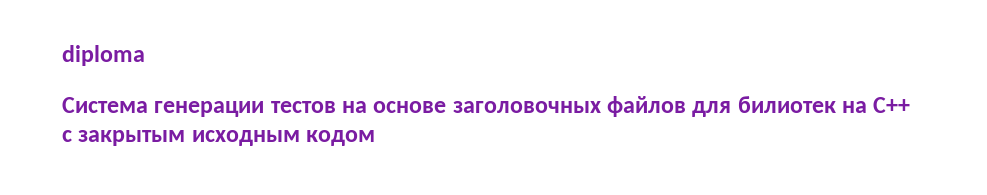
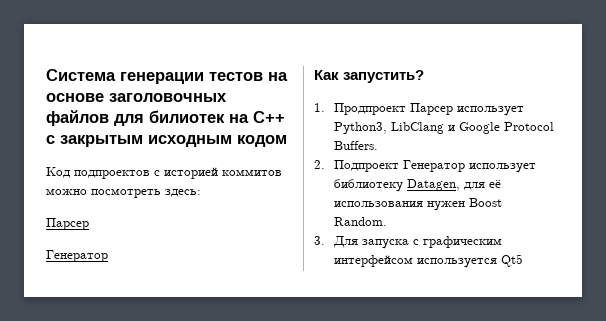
[62,45,145,66] diploma // -> (46, 75) none
(376, 138) none -> [46,167,282,179] [46,188,201,198] [46,218,89,230] [46,250,108,262] [314,70,425,83] [314,103,525,116] [334,122,555,134] [334,141,379,150] [314,160,537,173] [334,179,502,192] [334,198,503,211] [334,217,388,226] [314,236,503,249] [334,254,524,268] // Код подпроектов с историей коммитов можно посмотреть здесь: // Парсер // Генератор // Как запустить? // 1. Продпроект Парсер использует Python3, LibClang и Google Protocol Buffers. // 2. Подпроект Генератор использует библиотеку Datagen, для её использования нужен Boost Random. // 3. Для запуска с графическим интерфейсом используется Qt5

